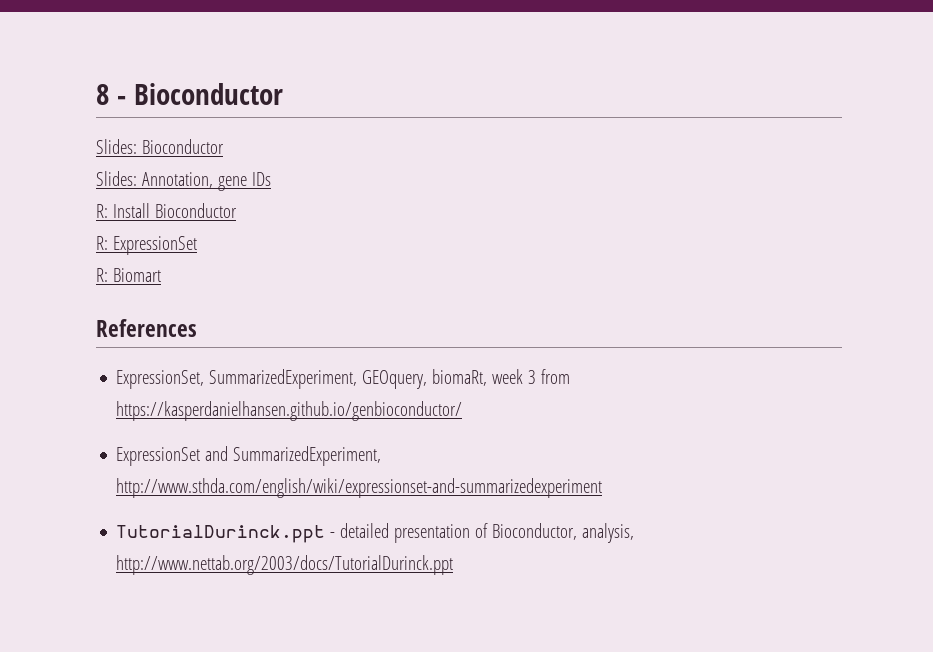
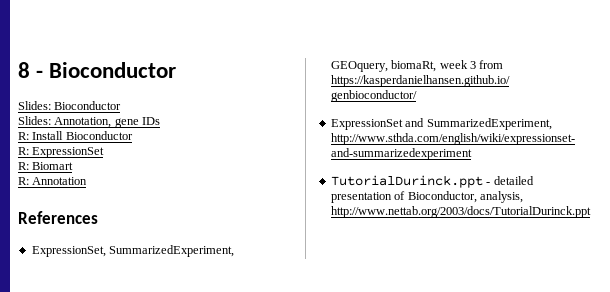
(161, 275) none -> [18,177,88,185] // R: Annotation

